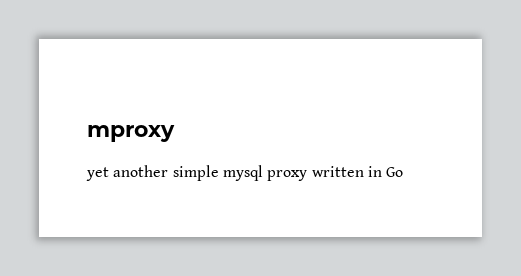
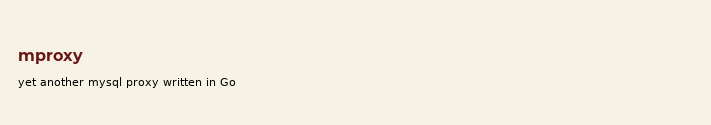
[172,165,219,181] simple -> (84, 81) none

